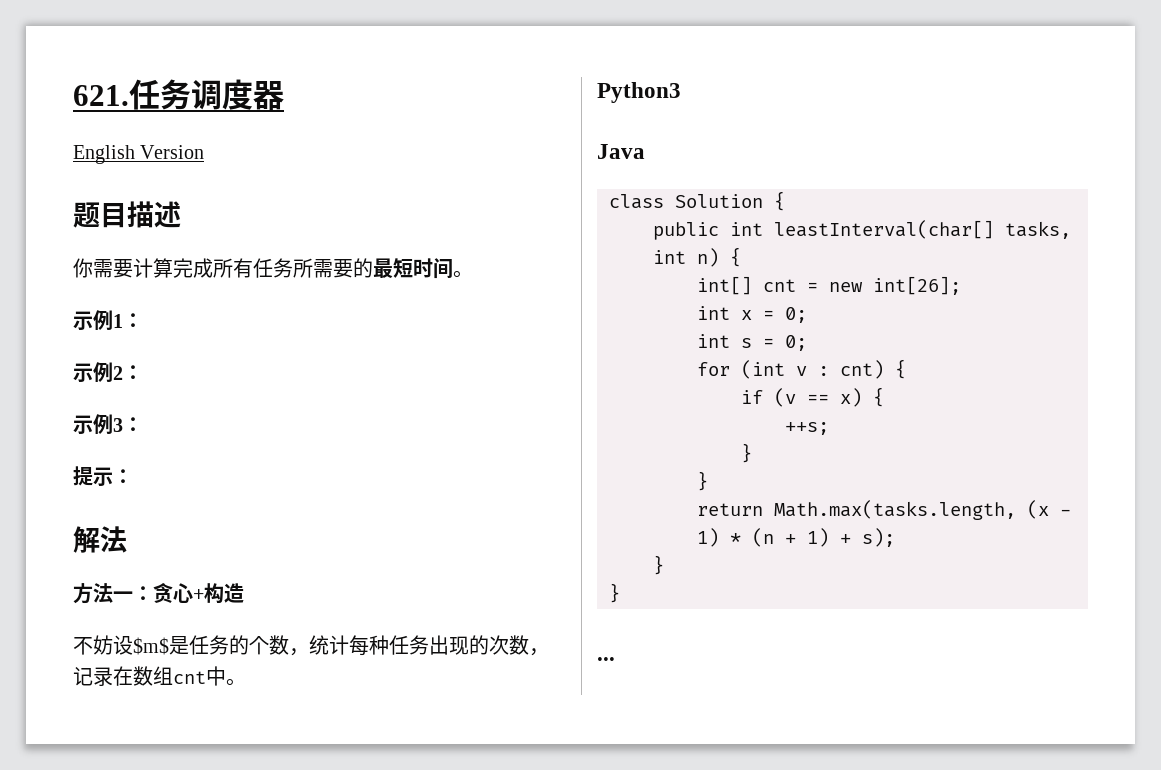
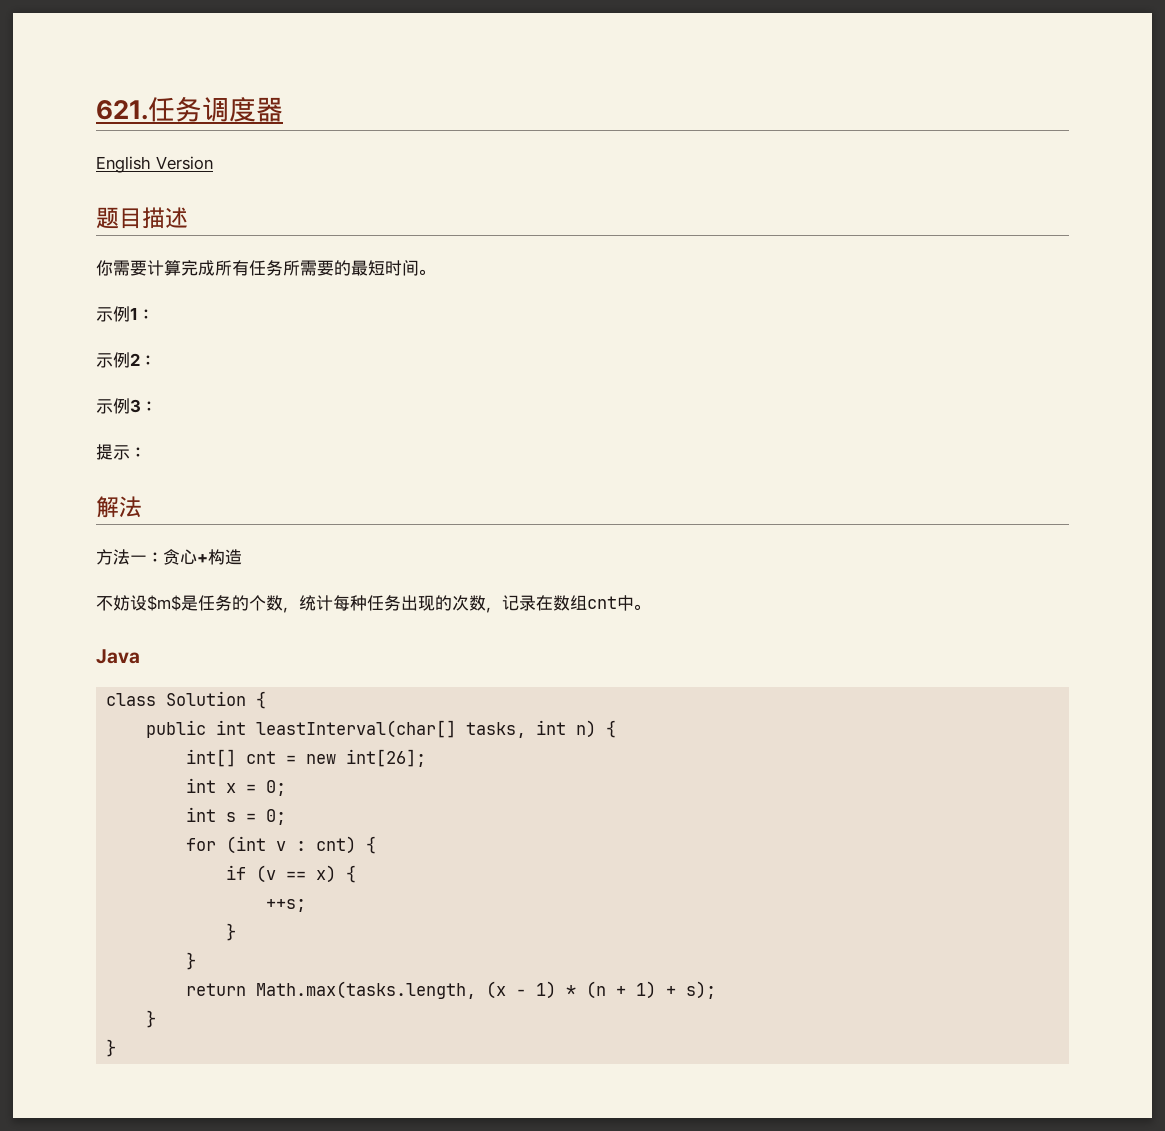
[597,82,681,103] // Python3 -> (650, 607) none
[597,657,615,661] // ... -> (117, 1048) none

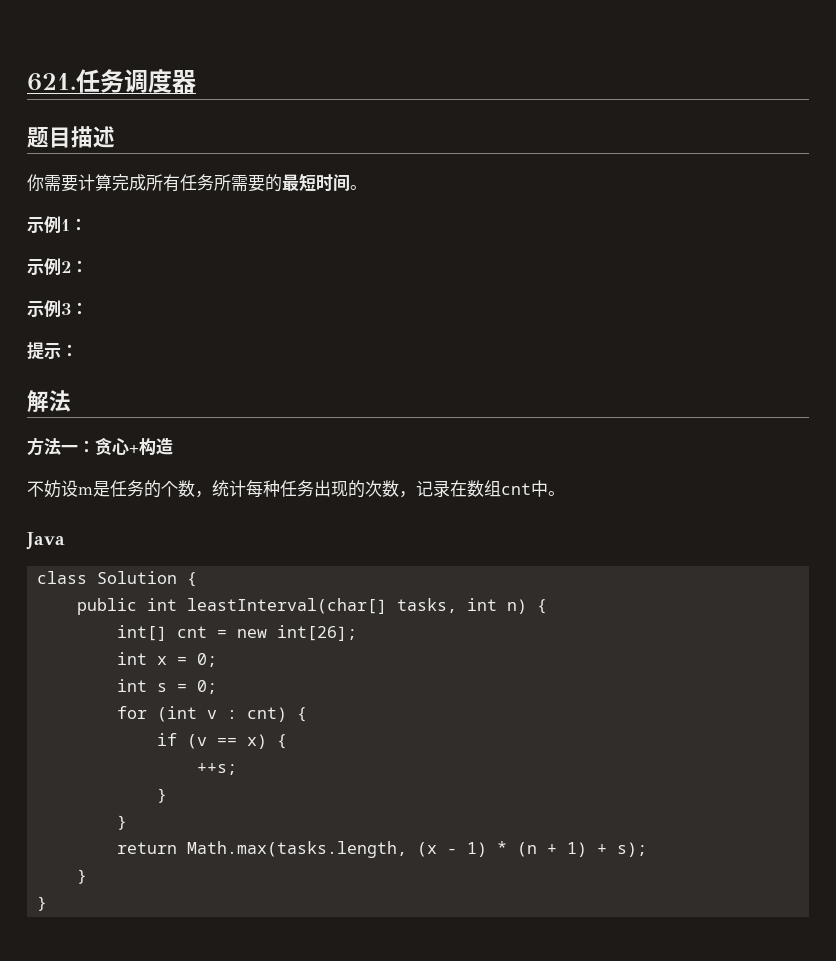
[96,156,213,173] // English Version -> (196, 81) none
[147,595,181,611] $m$ -> [78,487,93,495] m

